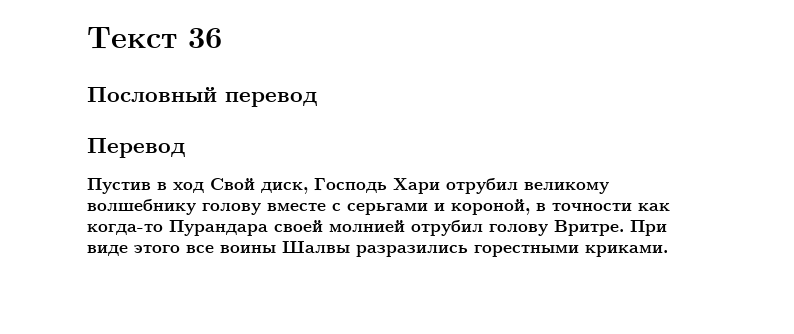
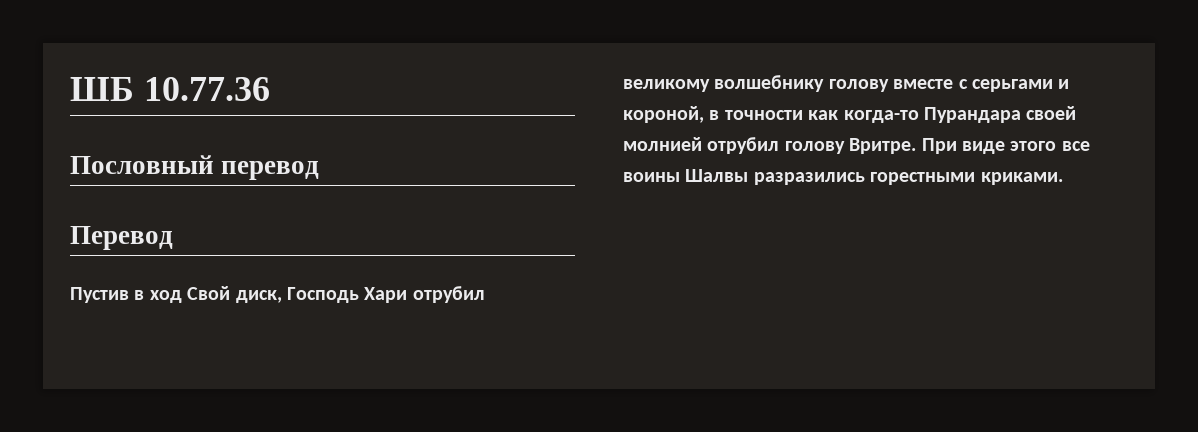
[87,27,222,49] Текст 36 -> [70,77,270,101] ШБ 10.77.36

